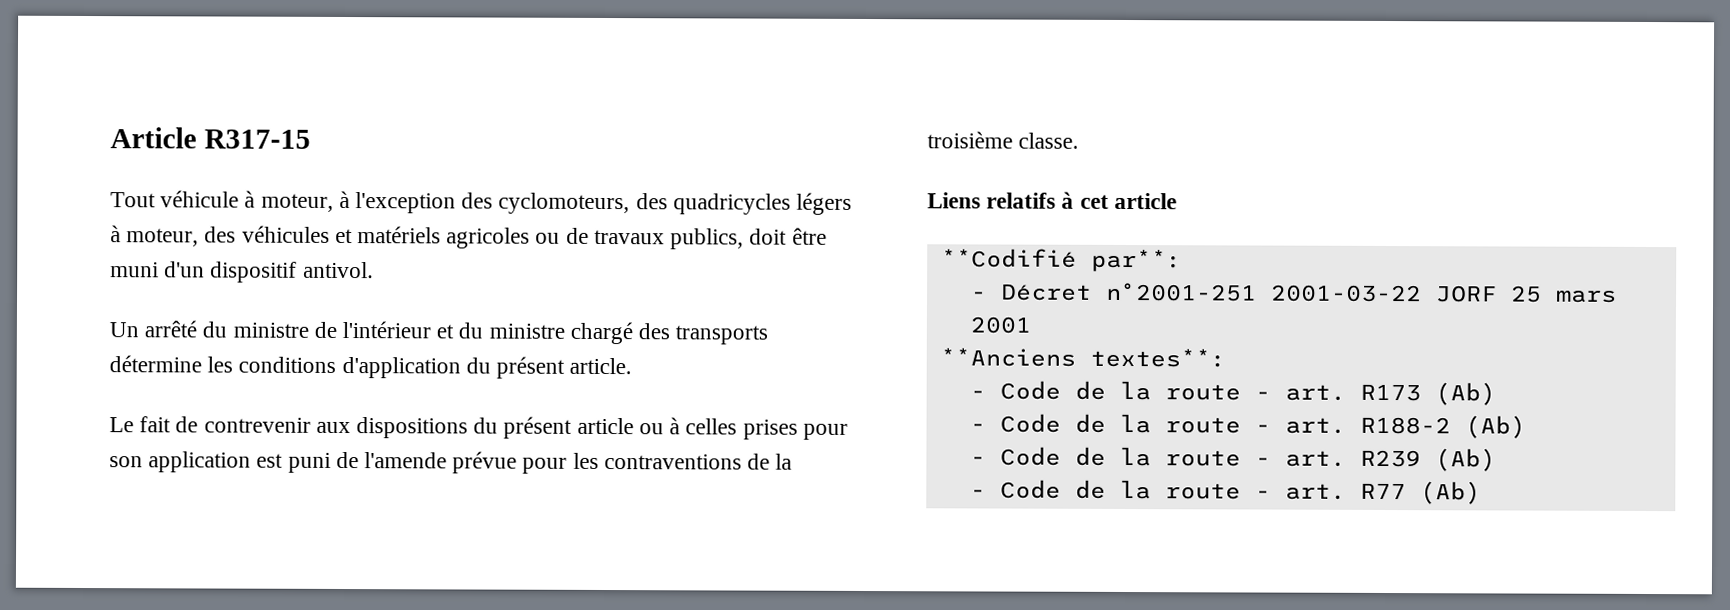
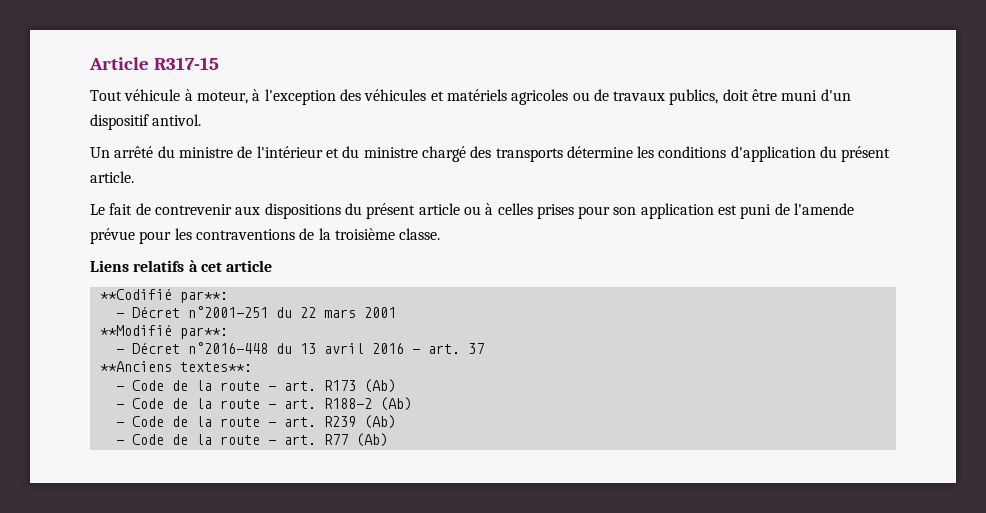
[498,192,853,215] [110,225,237,247] cyclomoteurs, des quadricycles légers à moteur, des -> (361, 95) none
[1270,284,1542,303] 2001-03-22 JORF 25 -> [275,307,316,318] du 22
(1031, 325) none -> [99,324,228,339] [115,342,484,354] // **Modifié par**: // - Décret n°2016-448 du 13 avril 2016 - art. 37

